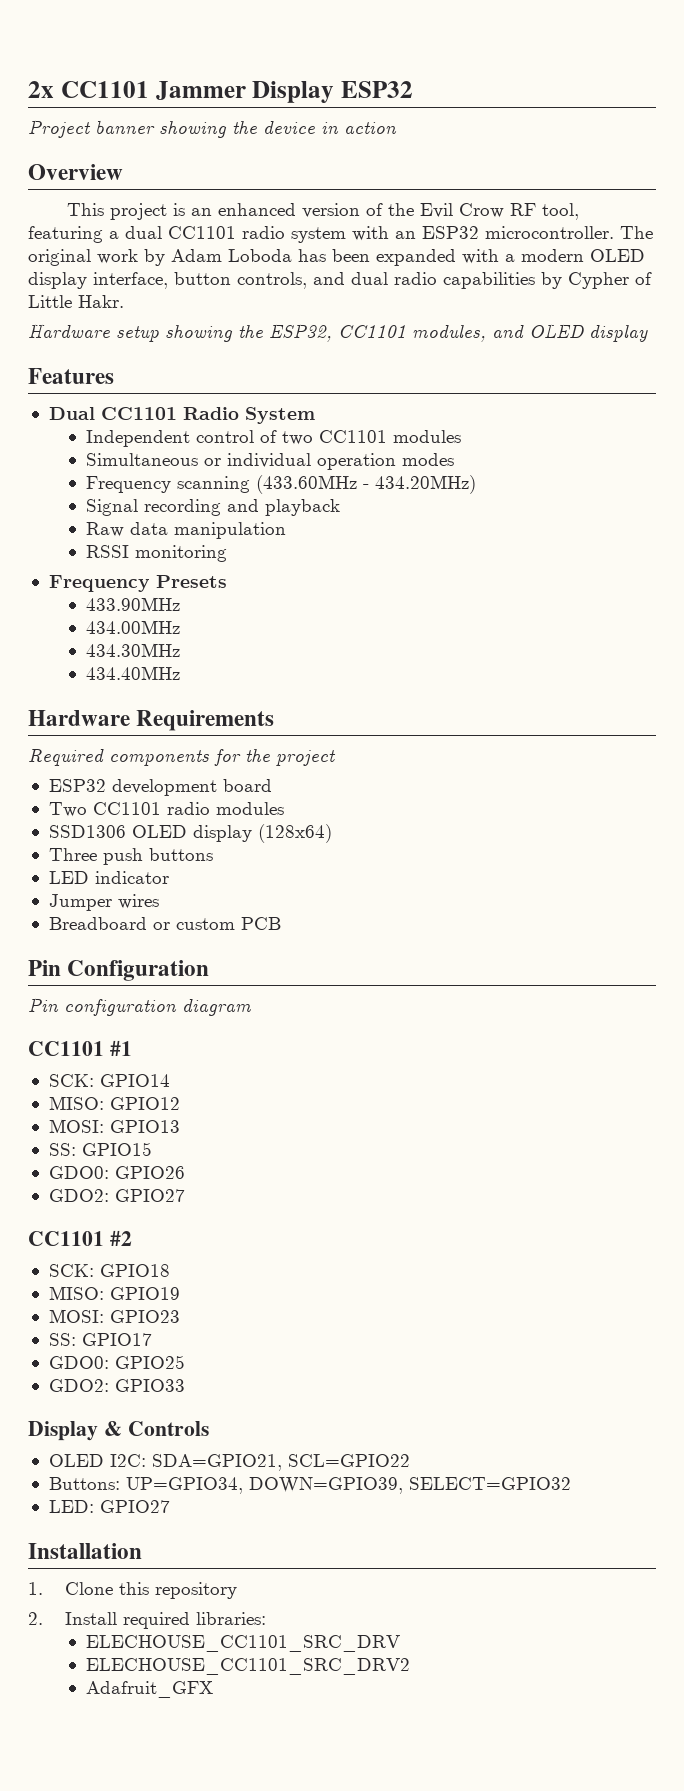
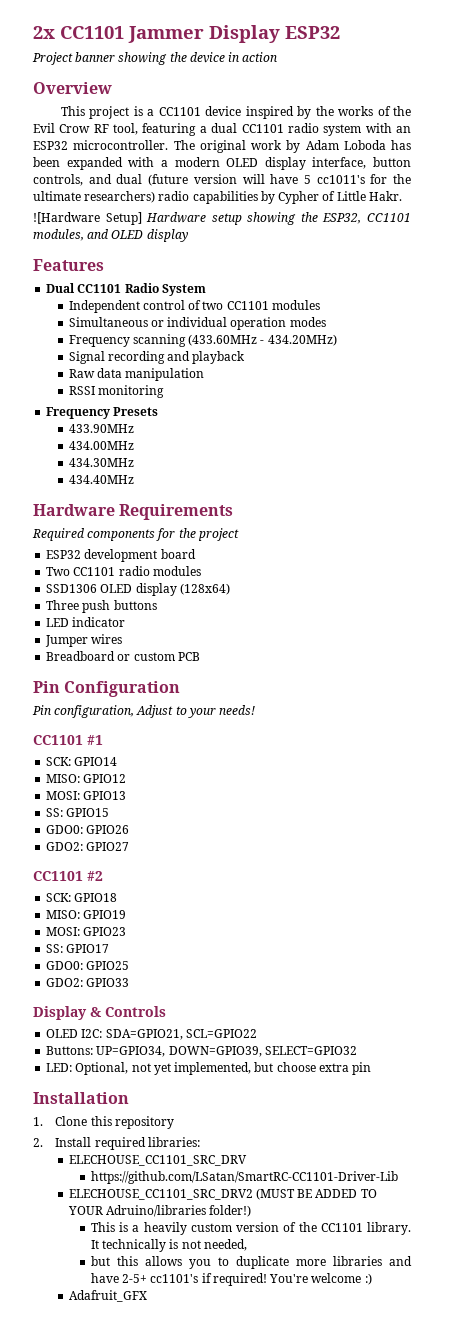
[191,203,361,218] an enhanced version -> [147,106,374,119] a CC1101 device inspired by the works
(388, 278) none -> [148,174,411,186] [33,191,156,203] (future version will have 5 cc1011's for the ultimate researchers)
(124, 301) none -> [33,212,142,225] ![Hardware Setup]
[64,999,251,1016] configuration diagram -> [54,705,256,718] configuration, Adjust to your needs!
[99,1500,170,1513] GPIO27 -> [75,1062,372,1075] Optional, not yet implemented, but choose extra pin
(401, 1643) none -> [90,1171,398,1184] // https://github.com/LSatan/SmartRC-CC1101-Driver-Lib
(411, 1666) none -> [255,1188,377,1200] [67,1205,252,1217] [90,1222,411,1235] [90,1239,247,1252] [90,1256,412,1269] [90,1273,372,1286] (MUST BE ADDED TO YOUR Adruino/libraries folder!) // This is a heavily custom version of the CC1101 library. It technically is not needed, // but this allows you to duplicate more libraries and have 2-5+ cc1101's if required! You're welcome :)

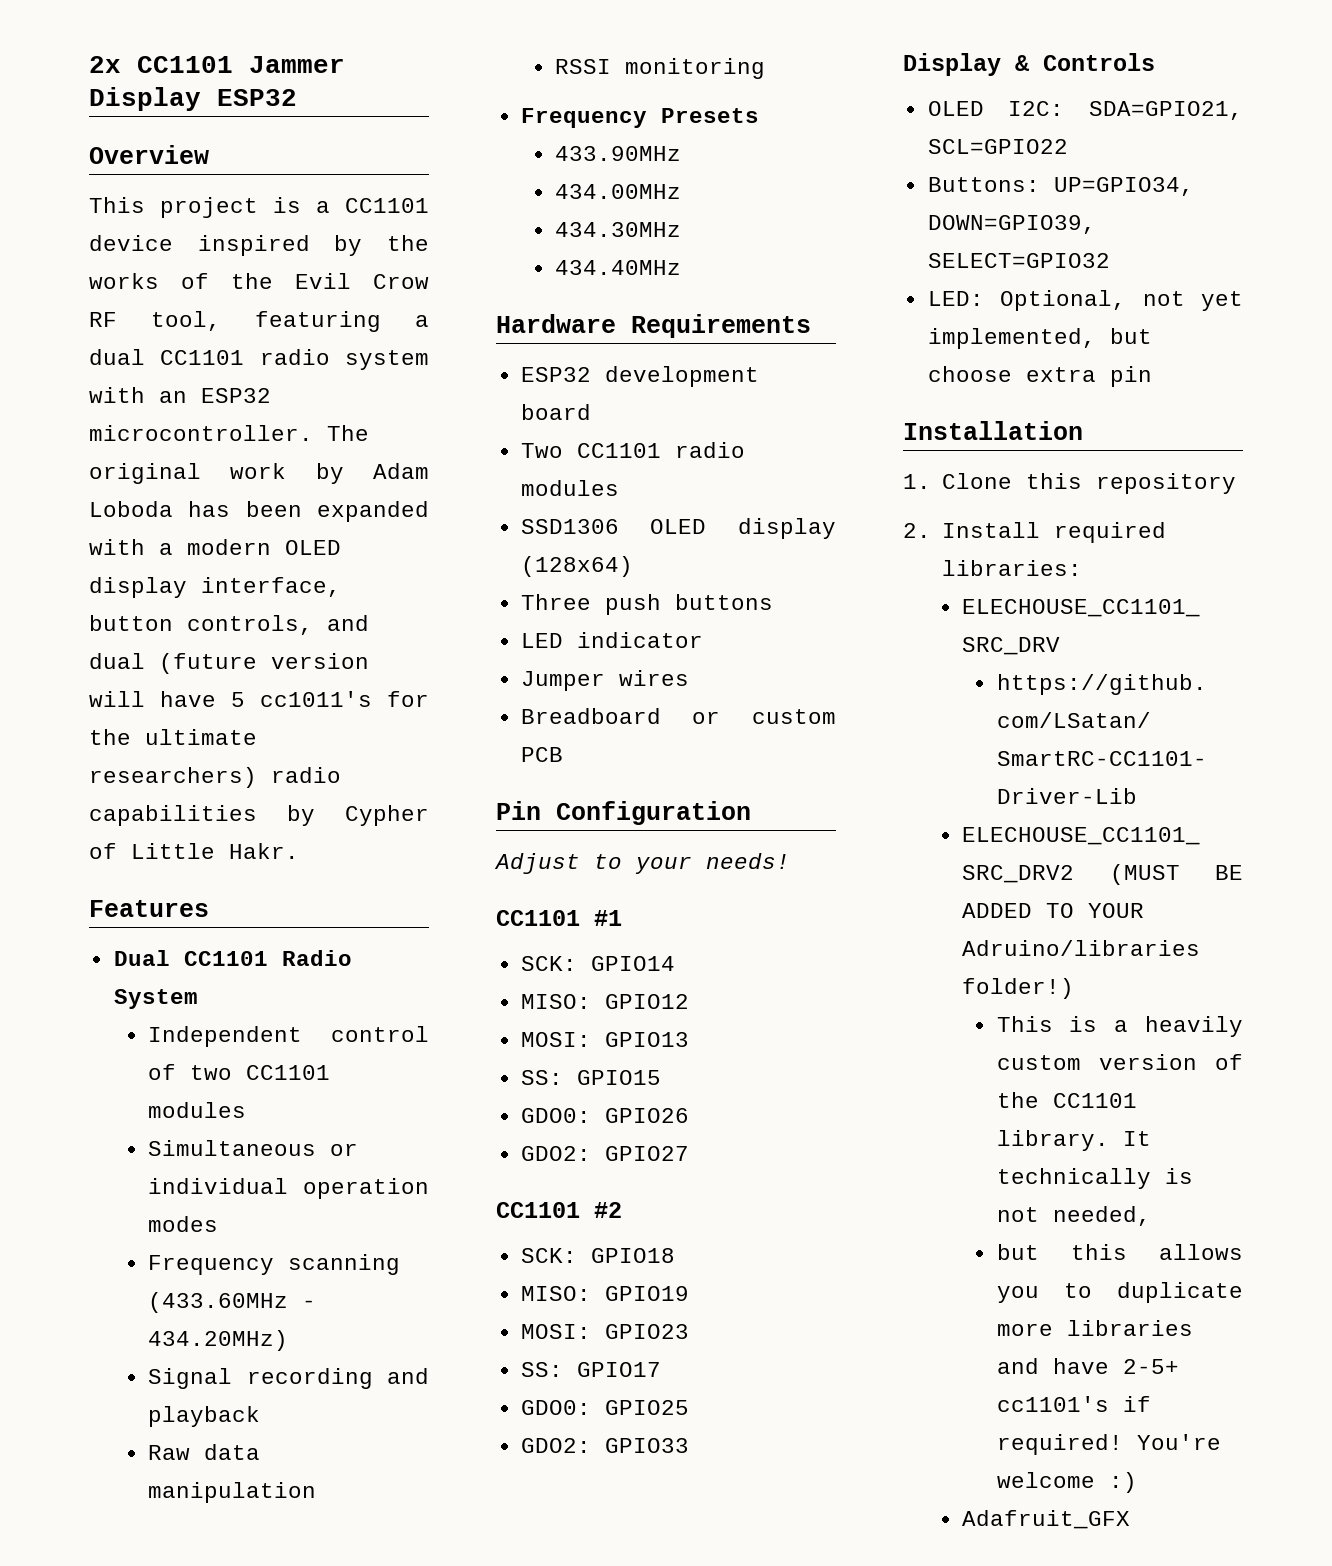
[32,52,278,65] // Project banner showing the device in action -> (297, 97) none
[33,212,411,225] [33,229,188,242] // ![Hardware Setup] Hardware setup showing the ESP32, CC1101 modules, and OLED display -> (299, 851) none
[32,528,239,541] // Required components for the project -> (811, 326) none
[32,705,135,718] Pin configuration, -> (751, 813) none

